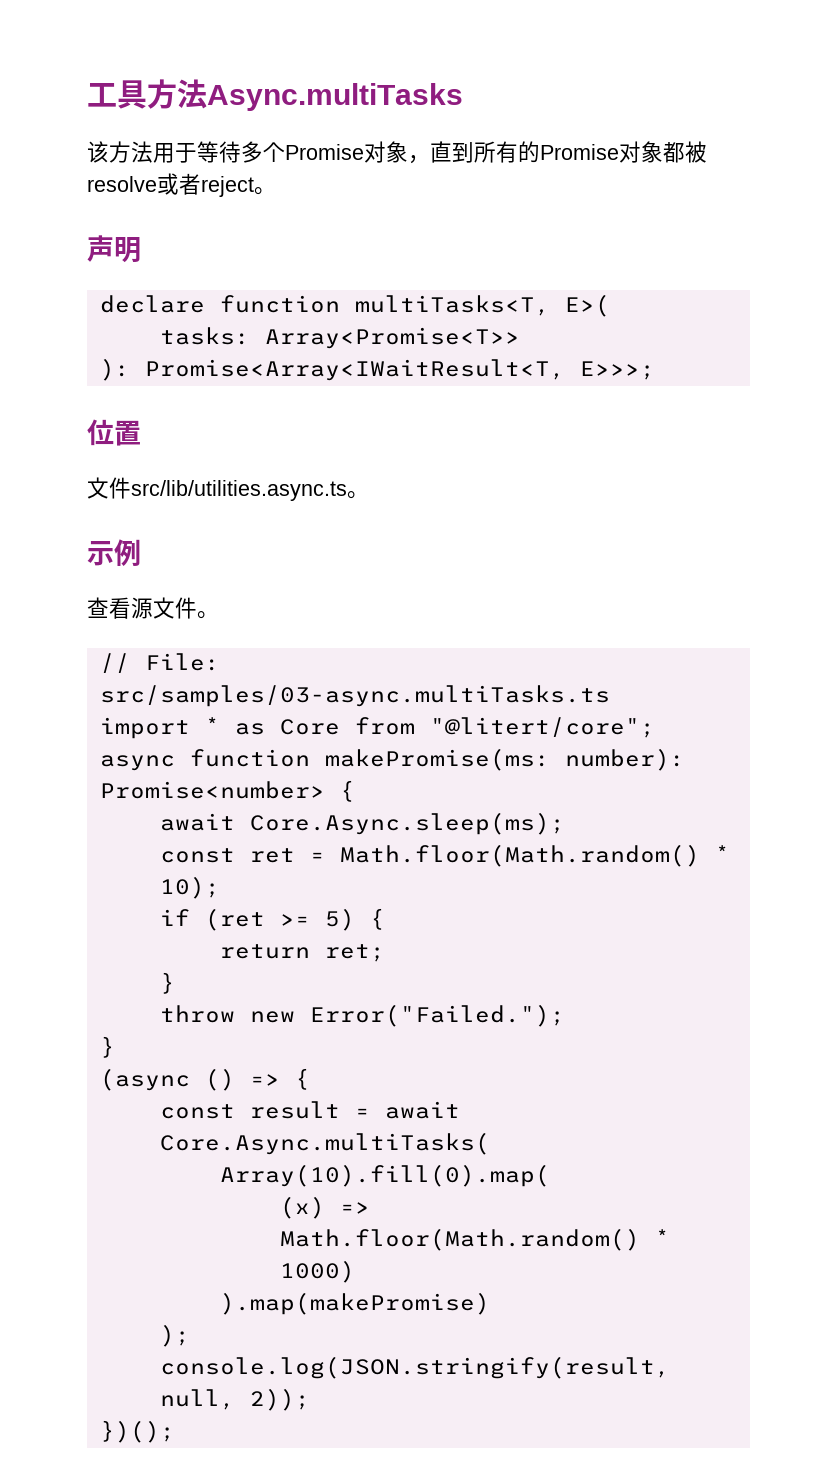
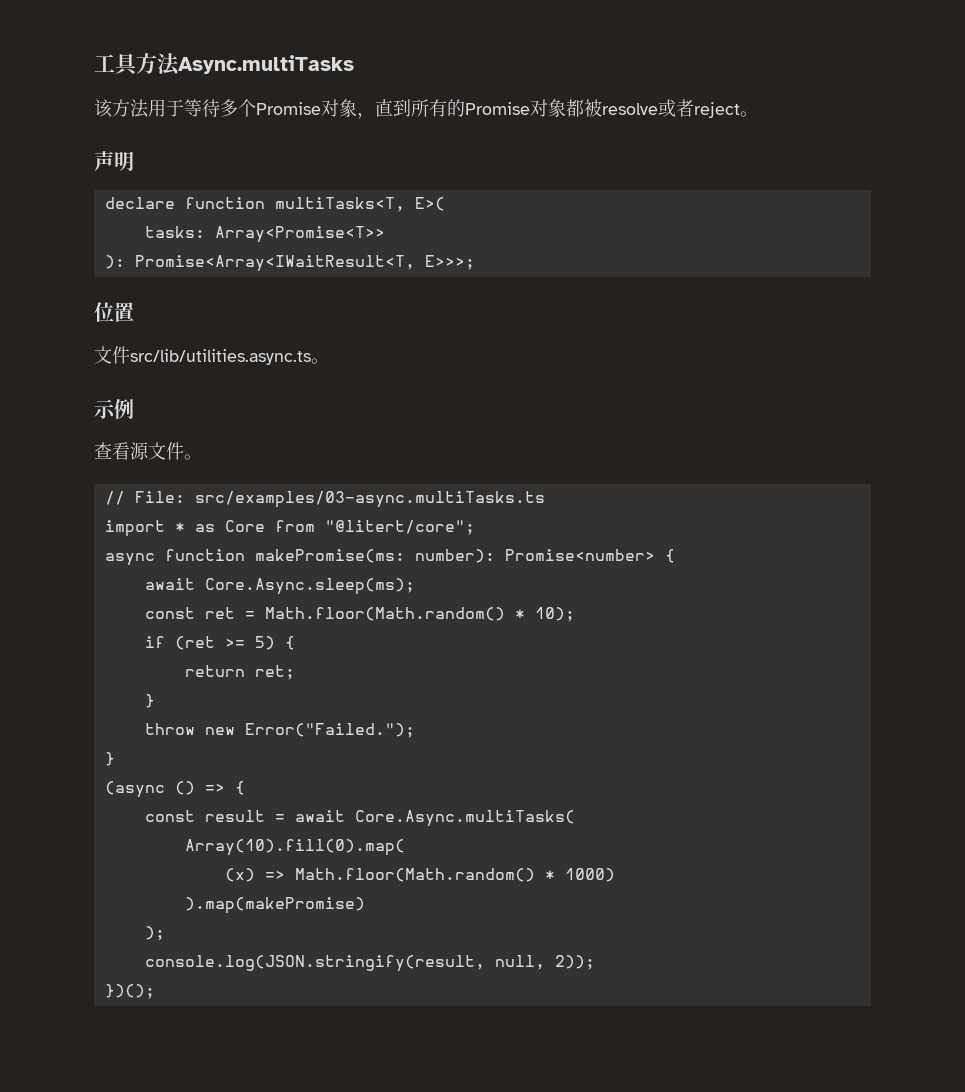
[99,685,610,707] src/samples/03-async.multiTasks.ts -> [194,491,545,508] src/examples/03-async.multiTasks.ts

